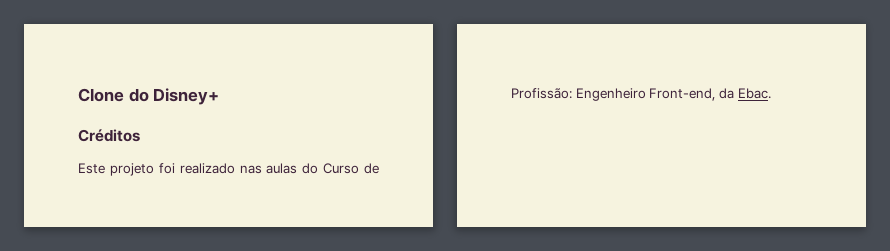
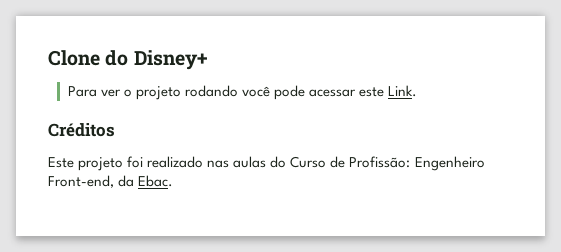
(220, 96) none -> [67,85,418,100] // Para ver o projeto rodando você pode acessar este Link.

